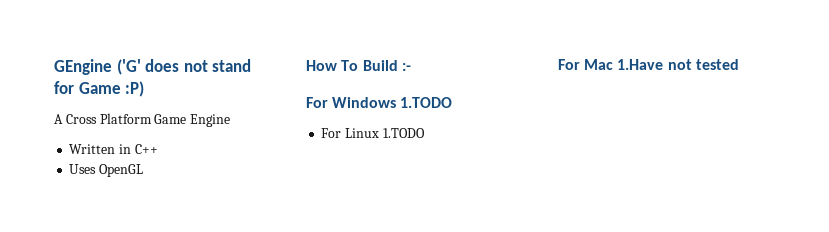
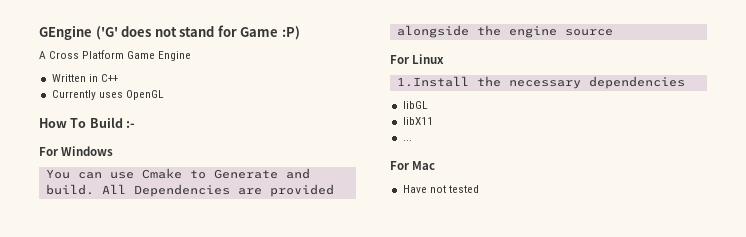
[69,164,97,174] Uses -> [51,90,123,100] Currently uses
[400,97,453,108] [321,128,425,138] 1.TODO // For Linux 1.TODO -> [45,168,310,179] [45,184,334,197] [396,25,613,38] [390,54,445,64] [396,76,685,89] [402,101,428,109] [402,117,433,125] [402,140,412,141] // You can use Cmake to Generate and build. All Dependencies are provided alongside the engine source // For Linux // 1.Install the necessary dependencies // libGL // libX11 // ...
[617,59,664,70] 1.Have -> [402,185,427,193] // Have

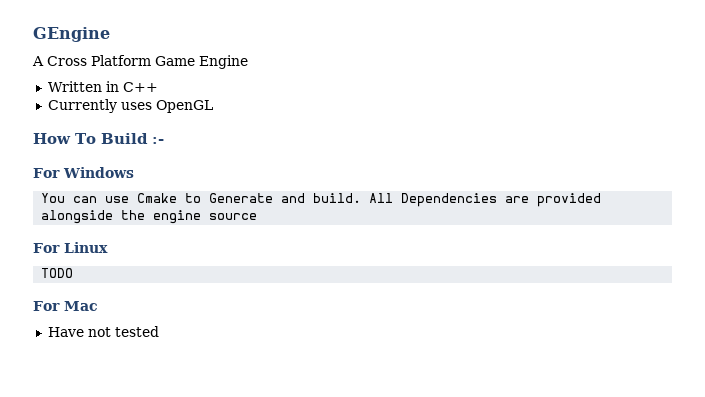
[95,25,300,40] ('G' does not stand for Game :P) -> (110, 34) none
[396,76,685,89] [402,101,428,109] [402,117,433,125] [402,140,412,141] 1.Install the necessary dependencies // libGL // libX11 // ... -> [41,268,74,278] TODO

